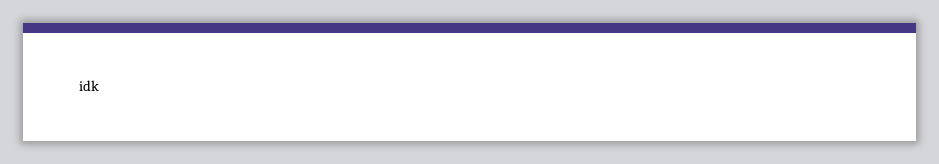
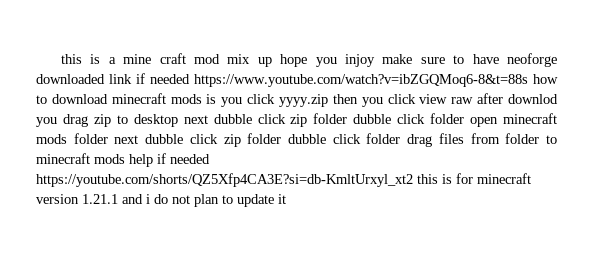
[79,80,99,91] idk -> [60,53,558,67] [36,73,558,87] [36,93,558,107] [36,113,557,127] [36,133,557,147] [36,153,210,167] [36,173,531,187] [36,194,286,207] this is a mine craft mod mix up hope you injoy make sure to have neoforge downloaded link if needed https://www.youtube.com/watch?v=ibZGQMoq6-8&t=88s how to download minecraft mods is you click yyyy.zip then you click view raw after downlod you drag zip to desktop next dubble click zip folder dubble click folder open minecraft mods folder next dubble click zip folder dubble click folder drag files from folder to minecraft mods help if needed https://youtube.com/shorts/QZ5Xfp4CA3E?si=db-KmltUrxyl_xt2 this is for minecraft version 1.21.1 and i do not plan to update it

